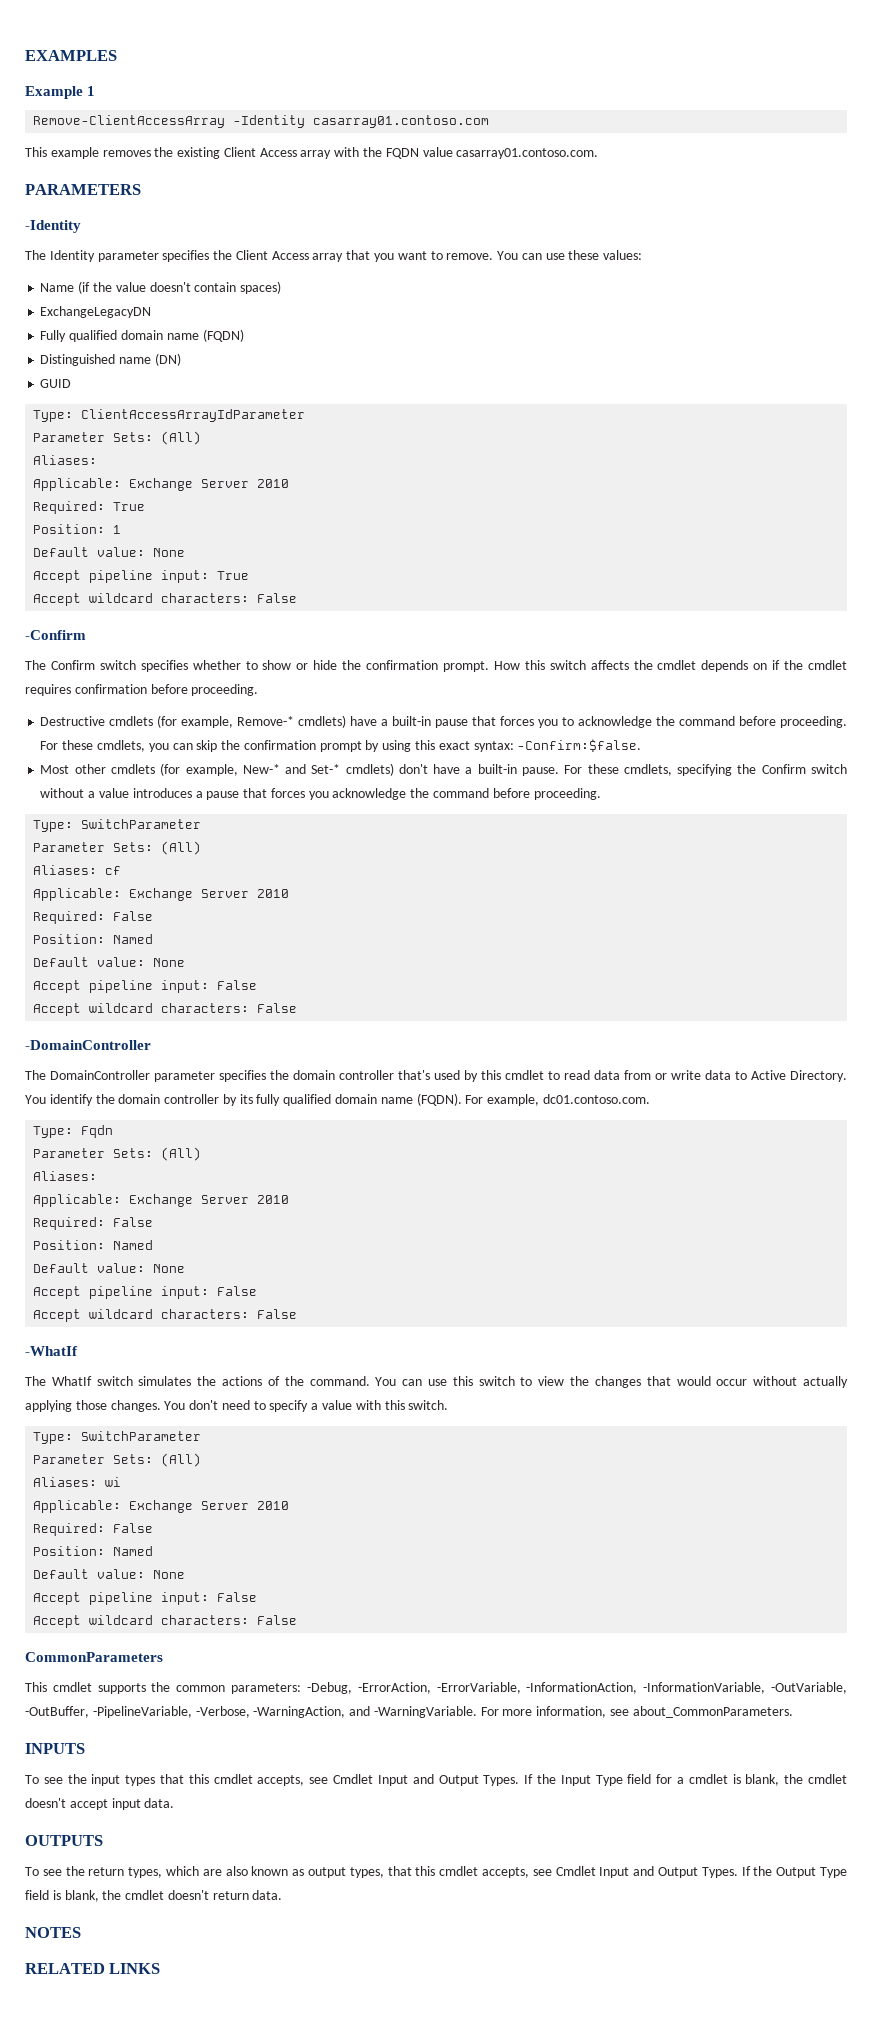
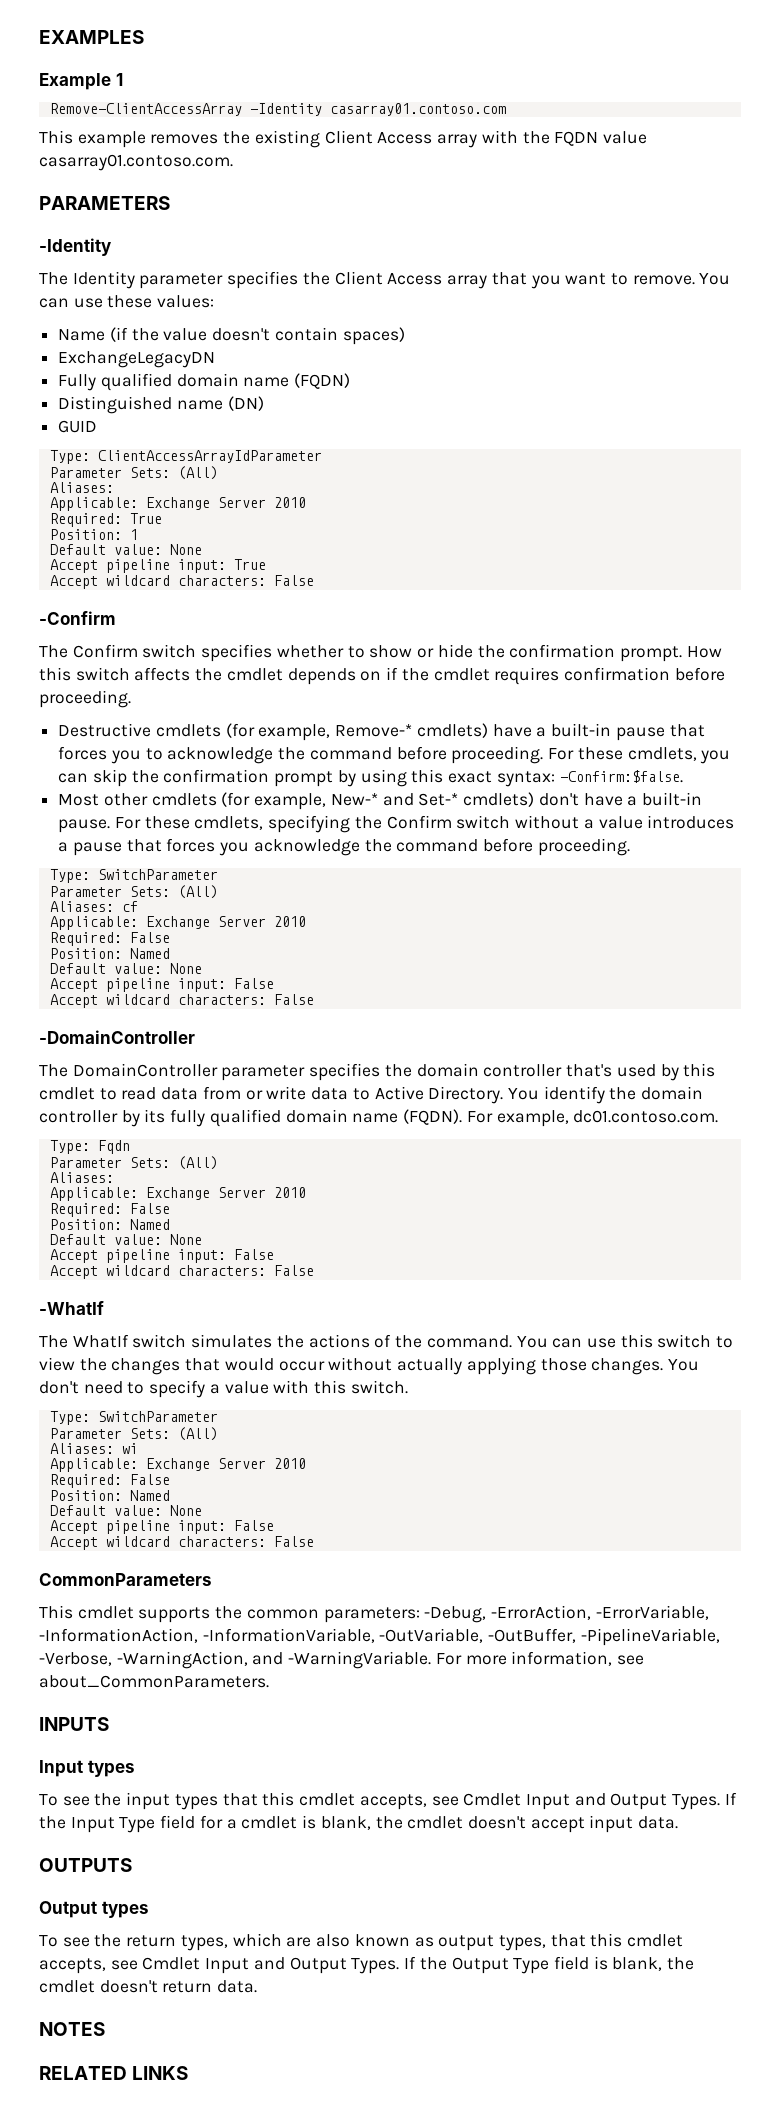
(85, 1748) none -> [39,1760,135,1777] // Input types
(103, 1840) none -> [39,1901,149,1918] // Output types

